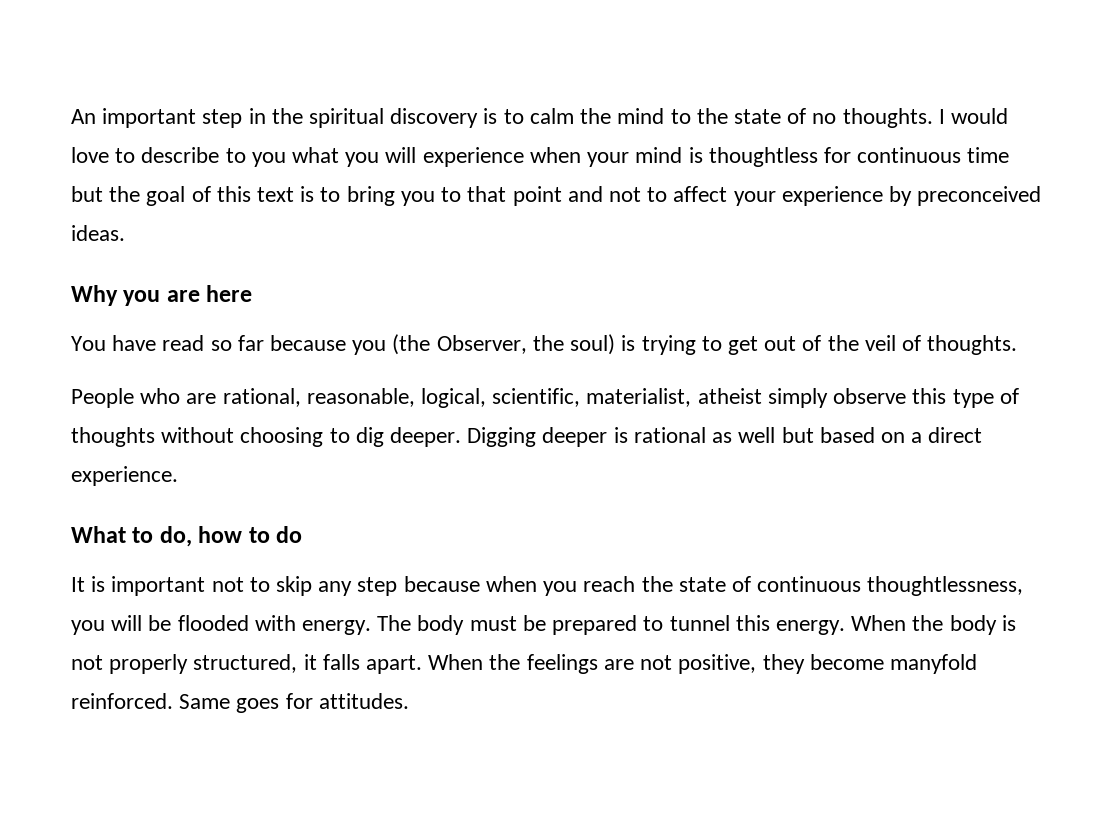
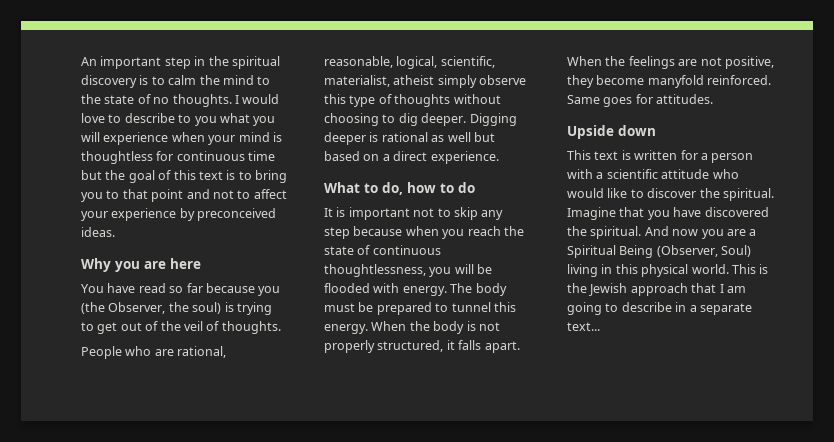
(409, 701) none -> [567,125,656,139] [567,150,754,163] [567,169,739,179] [567,188,774,201] [567,207,769,220] [567,226,757,239] [567,245,752,258] [567,264,769,277] [567,283,746,296] [567,302,752,315] [567,322,600,331] // Upside down // This text is written for a person with a scientific attitude who would like to discover the spiritual. Imagine that you have discovered the spiritual. And now you are a Spiritual Being (Observer, Soul) living in this physical world. This is the Jewish approach that I am going to describe in a separate text...

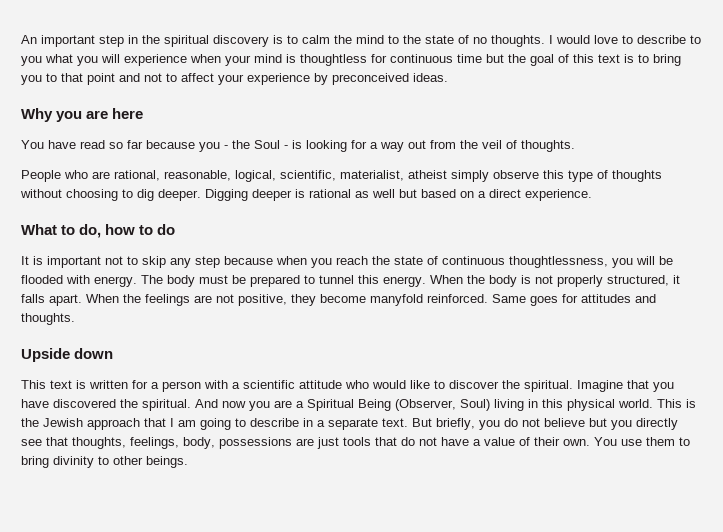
[81,302,272,315] [81,321,159,334] (the Observer, the soul) is trying to get out of -> [224,140,456,152] - the Soul - is looking for a way out from
[656,94,714,104] attitudes. -> [581,294,656,303] [21,313,75,325] attitudes and thoughts.
[567,322,600,331] text... -> [382,418,678,430] [21,437,690,449] [21,456,188,468] text. But briefly, you do not believe but you directly see that thoughts, feelings, body, possessions are just tools that do not have a value of their own. You use them to bring divinity to other beings.

